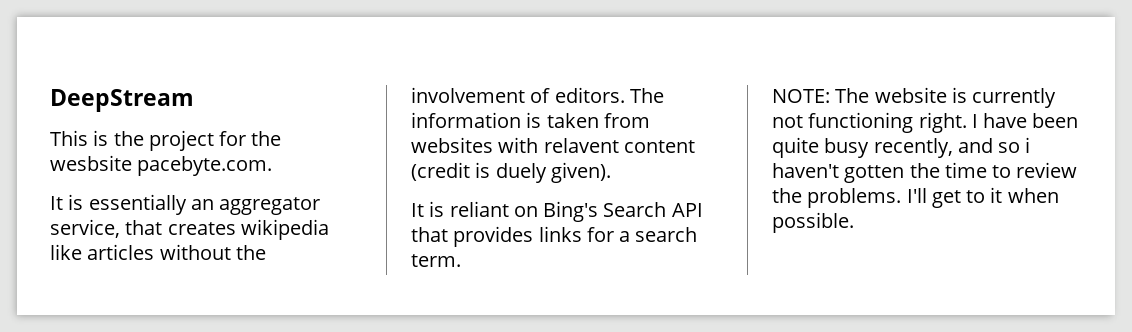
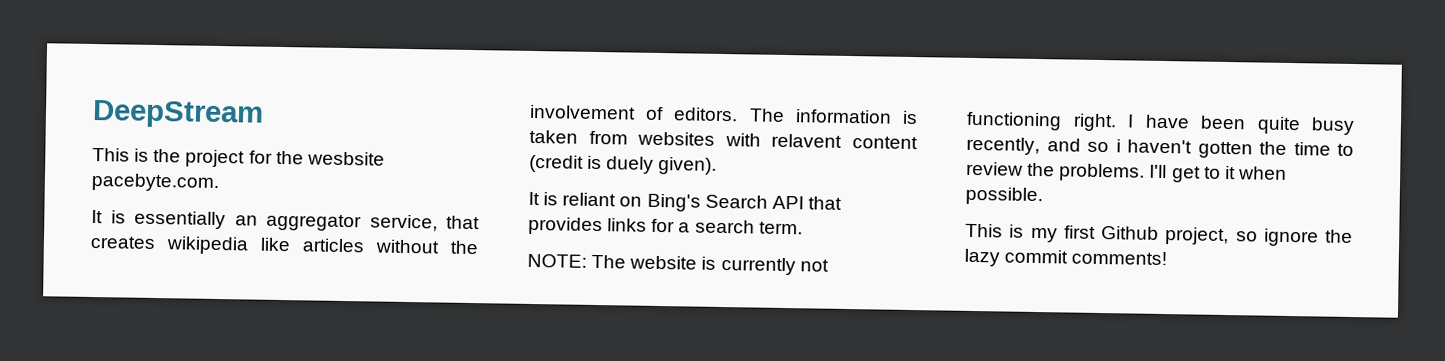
(854, 222) none -> [965,223,1353,247] [964,248,1168,267] // This is my first Github project, so ignore the lazy commit comments!

